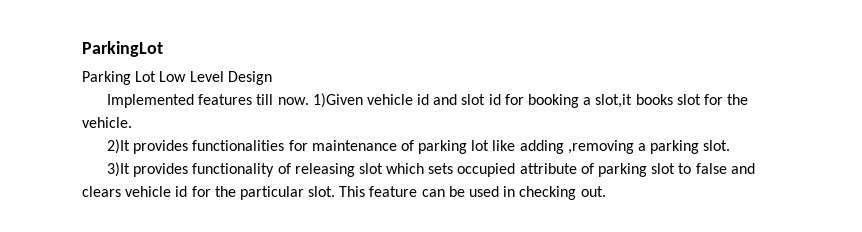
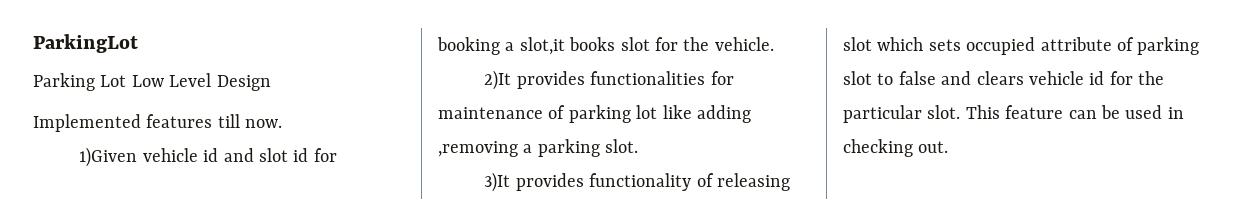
(309, 101) none -> (283, 123) //

